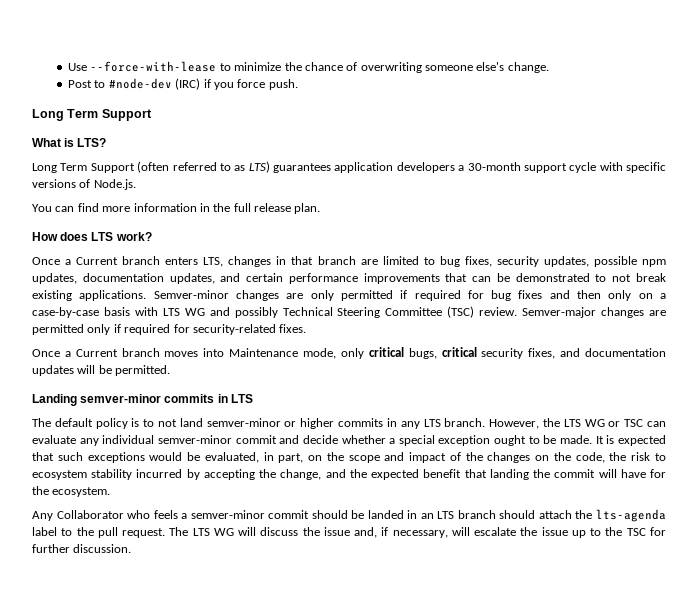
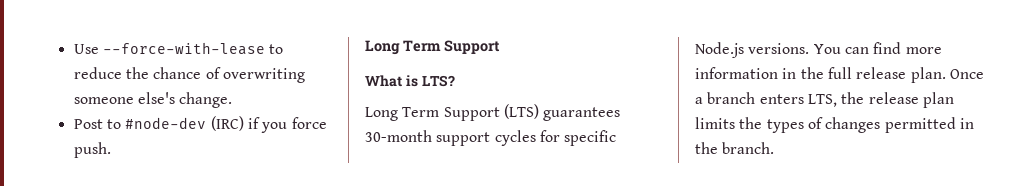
[234,62,282,71] minimize -> [73,67,122,79] reduce
[137,161,666,173] [32,179,136,190] (often referred to as LTS) guarantees application developers a 30-month support cycle with specific versions of Node.js. // -> [503,104,621,121] [365,130,617,146] [695,42,810,58] (LTS) guarantees 30-month support cycles for specific Node.js versions.
[32,232,152,241] [32,257,119,265] // How does LTS work? // Once a Current -> [949,69,984,79] [695,97,703,104] Once a
[228,256,666,267] [32,273,666,284] [32,290,666,301] [32,306,666,318] [32,324,307,335] [32,347,667,359] [32,365,171,376] [32,394,253,406] [32,418,666,429] [32,435,666,446] [32,452,667,463] [32,469,667,480] [32,486,111,497] [32,509,666,522] [32,527,666,538] [32,544,132,553] changes in that branch are limited to bug fixes, security updates, possible npm updates, documentation updates, and certain performance improvements that can be demonstrated to not break existing applications. Semver-minor changes are only permitted if required for bug fixes and then only on a case-by-case basis with LTS WG and possibly Technical Steering Committee (TSC) review. Semver-major changes are permitted only if required for security-related fixes. // Once a Current branch moves into Maintenance mode, only critical bugs, critical security fixes, and documentation updates will be permitted. // Landing semver-minor commits in LTS // The default policy is to not land semver-minor or higher commits in any LTS branch. However, the LTS WG or TSC can evaluate any individual semver-minor commit and decide whether a special exception ought to be made. It is expected that such exceptions would be evaluated, in part, on the scope and impact of the changes on the code, the risk to ecosystem stability incurred by accepting the change, and the expected benefit that landing the commit will have for the ecosystem. // Any Collaborator who feels a semver-minor commit should be landed in an LTS branch should attach the lts-agenda label to the pull request. The LTS WG will discuss the issue and, if necessary, will escalate the issue up to the TSC for further discussion. -> [841,92,954,108] [695,117,974,133] [695,142,775,154] the release plan limits the types of changes permitted in the branch.

